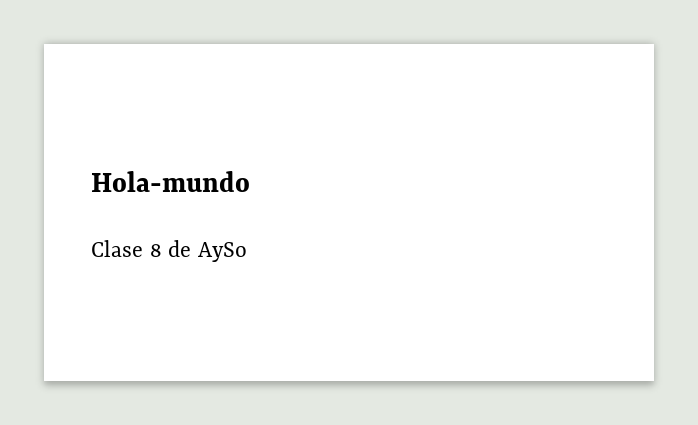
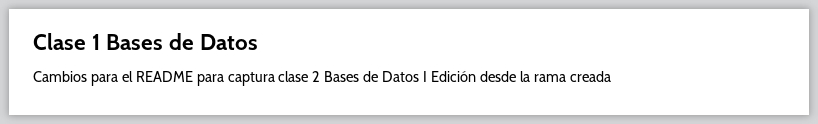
[91,171,250,192] [91,240,247,262] Hola-mundo // Clase 8 de AySo -> [33,33,259,50] [33,71,611,86] Clase 1 Bases de Datos // Cambios para el README para captura clase 2 Bases de Datos I Edición desde la rama creada

